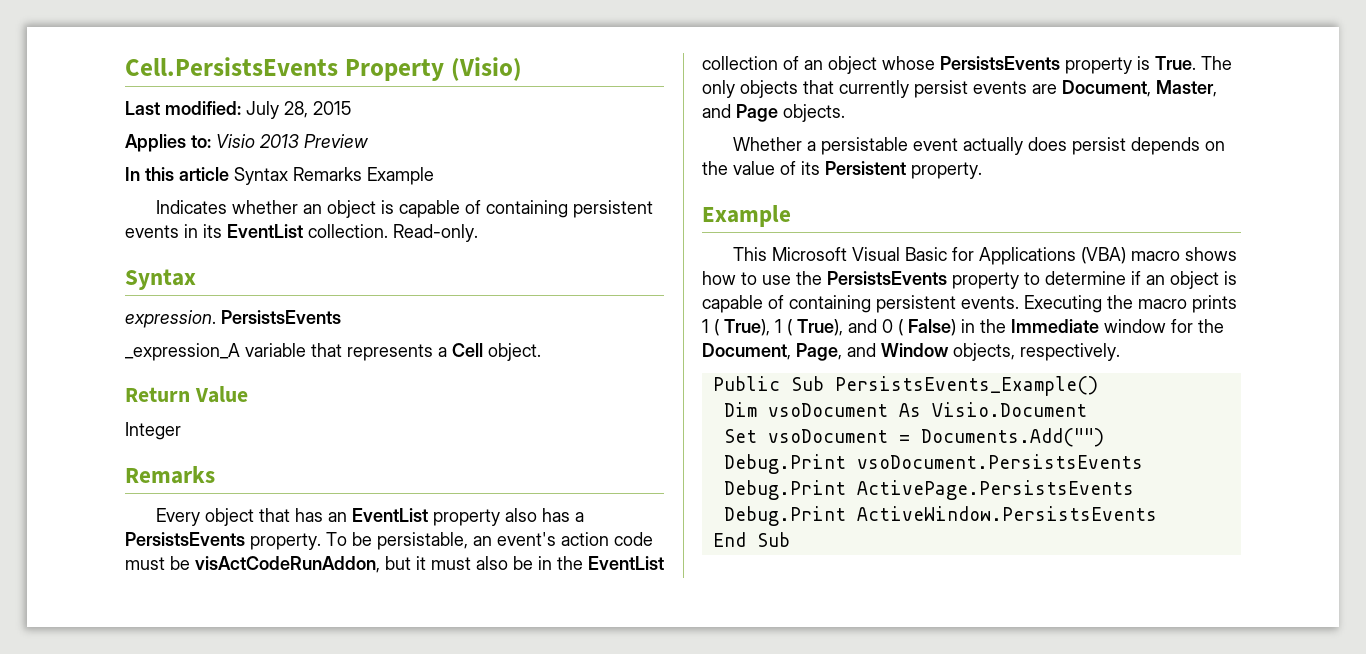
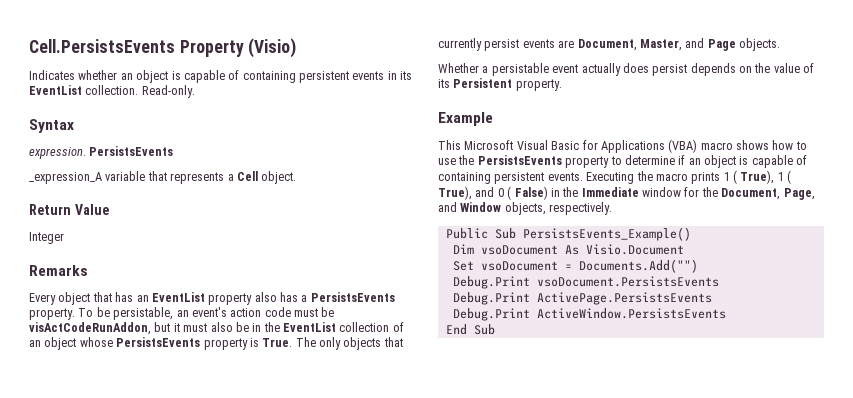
[125,101,351,119] [125,134,369,152] [125,167,434,185] // Last modified: July 28, 2015 // Applies to: Visio 2013 Preview // In this article Syntax Remarks Example -> (297, 48) none

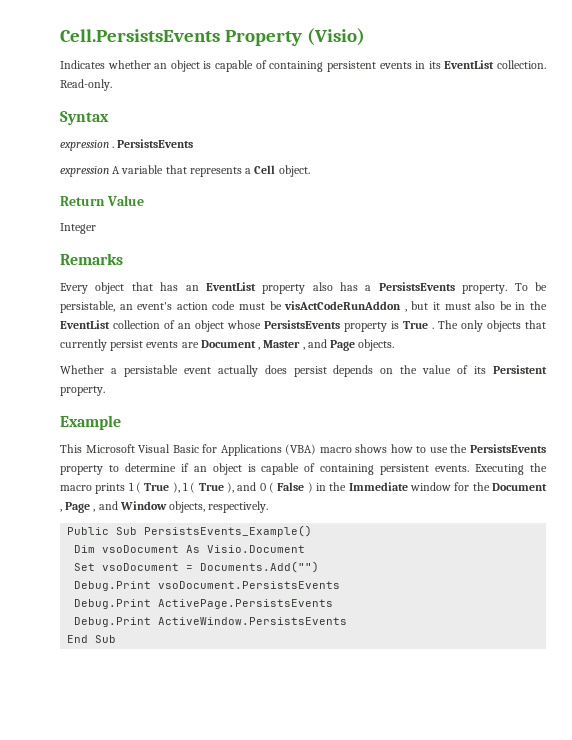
[29,147,86,159] expression. -> [60,140,115,151] expression .
[29,172,102,184] _expression_A -> [60,166,121,177] expression A
[29,322,151,335] visActCodeRunAddon, -> [284,301,407,312] visActCodeRunAddon ,
[262,338,293,347] True. -> [403,321,434,329] True .
[577,39,682,51] Document, Master, -> [200,340,305,350] Document , Master ,
[740,170,792,184] [438,186,472,200] True), 1 ( True), -> [144,482,234,493] True ), 1 ( True ),
[514,186,548,200] False) -> [277,482,313,493] False )
[721,188,815,200] Document, Page, -> [491,483,547,491] [60,502,96,513] Document , Page ,

